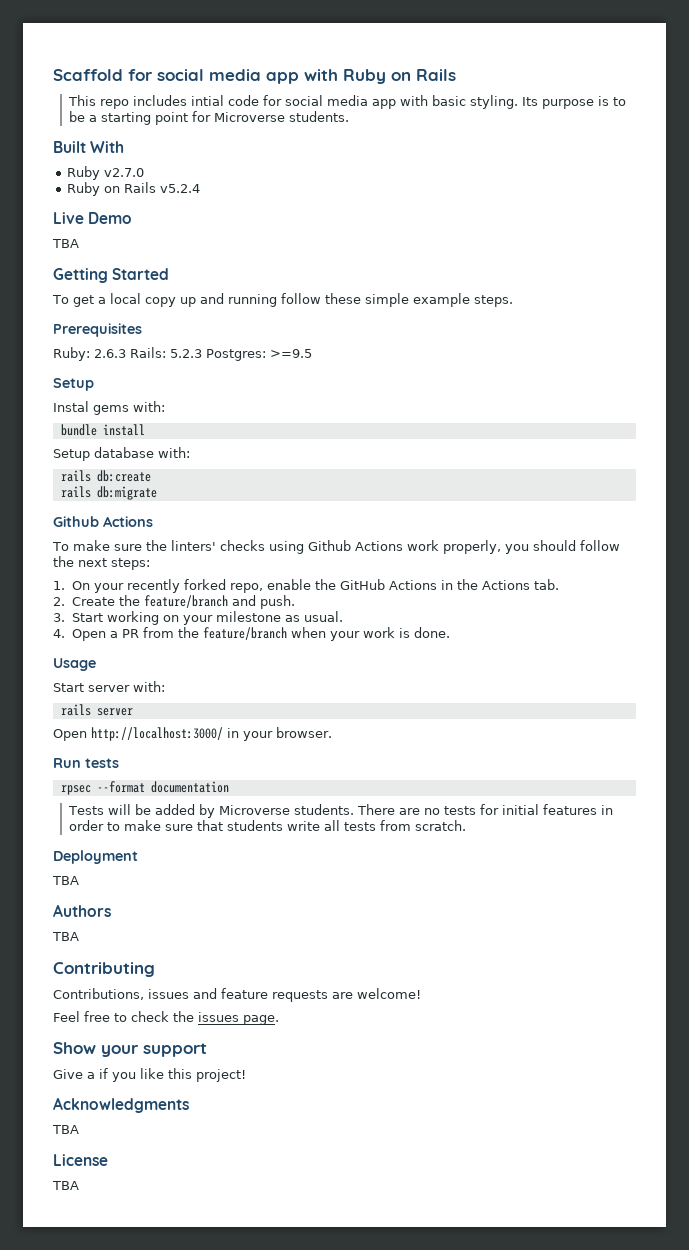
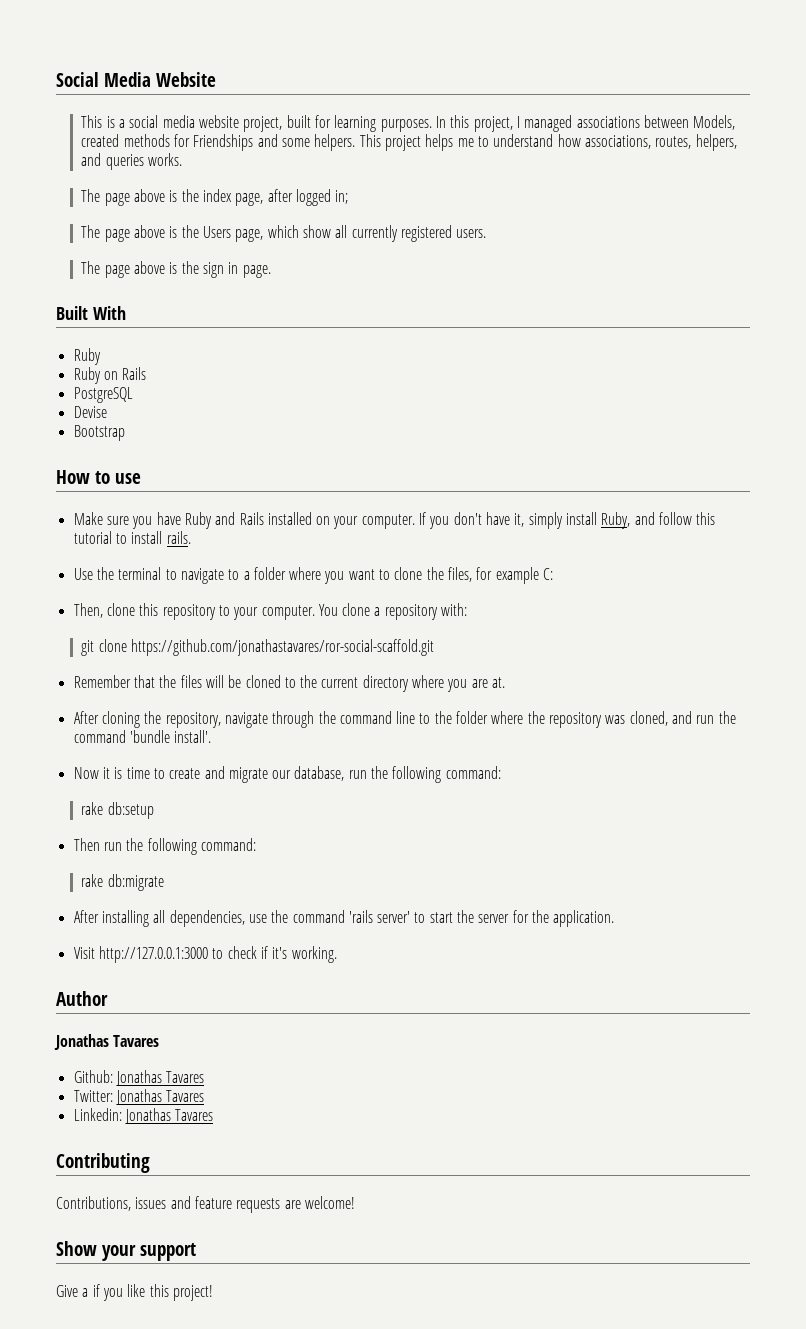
[53,69,456,84] [67,95,626,109] [68,111,349,125] Scaffold for social media app with Ruby on Rails // This repo includes intial code for social media app with basic styling. Its purpose is to be a starting point for Microverse students. -> [56,72,216,87] [81,115,736,132] [81,134,737,151] [81,153,183,170] [81,189,349,206] [81,225,487,242] [81,261,271,278] Social Media Website // This is a social media website project, built for learning purposes. In this project, I managed associations between Models, created methods for Friendships and some helpers. This project helps me to understand how associations, routes, helpers, and queries works. // The page above is the index page, after logged in; // The page above is the Users page, which show all currently registered users. // The page above is the sign in page.
[104,168,145,177] [67,182,201,196] [53,212,133,224] [52,239,79,248] [53,268,170,283] [52,293,513,307] [53,323,142,337] [53,347,312,361] [53,378,94,391] [53,401,165,415] [60,424,145,436] [53,447,190,461] [60,470,151,482] [60,486,157,500] [53,516,153,527] [52,540,620,554] [53,556,150,570] [53,579,559,593] [53,595,295,609] [53,611,343,625] [53,627,450,641] [53,658,96,671] [53,681,165,692] [60,704,133,716] [53,727,332,741] [53,758,119,768] [60,781,229,795] [67,804,613,818] [68,820,466,831] [53,850,138,864] [52,876,79,885] [53,904,111,917] [52,932,79,941] v2.7.0 // Ruby on Rails v5.2.4 // Live Demo // TBA // Getting Started // To get a local copy up and running follow these simple example steps. // Prerequisites // Ruby: 2.6.3 Rails: 5.2.3 Postgres: >=9.5 // Setup // Instal gems with: // bundle install // Setup database with: // rails db:create // rails db:migrate // Github Actions // To make sure the linters' checks using Github Actions work properly, you should follow the next steps: // 1. On your recently forked repo, enable the GitHub Actions in the Actions tab. // 2. Create the feature/branch and push. // 3. Start working on your milestone as usual. // 4. Open a PR from the feature/branch when your work is done. // Usage // Start server with: // rails server // Open http://localhost:3000/ in your browser. // Run tests // rpsec --format documentation // Tests will be added by Microverse students. There are no tests for initial features in order to make sure that students write all tests from scratch. // Deployment // TBA // Authors // TBA -> [73,367,147,384] [73,387,133,403] [73,406,107,418] [73,425,125,441] [56,470,141,484] [73,512,716,529] [73,531,191,544] [73,567,554,584] [73,603,468,620] [81,639,435,656] [73,675,506,692] [73,711,736,728] [73,730,212,743] [73,766,501,783] [81,802,154,819] [73,838,256,855] [81,874,164,891] [73,910,615,927] [73,946,337,963] [56,991,108,1006] [54,1034,160,1050] [73,1070,205,1086] [73,1089,205,1105] [73,1108,214,1124] // Ruby on Rails // PostgreSQL // Devise // Bootstrap // How to use // Make sure you have Ruby and Rails installed on your computer. If you don't have it, simply install Ruby, and follow this tutorial to install rails. // Use the terminal to navigate to a folder where you want to clone the files, for example C: // Then, clone this repository to your computer. You clone a repository with: // git clone https://github.com/jonathastavares/ror-social-scaffold.git // Remember that the files will be cloned to the current directory where you are at. // After cloning the repository, navigate through the command line to the folder where the repository was cloned, and run the command 'bundle install'. // Now it is time to create and migrate our database, run the following command: // rake db:setup // Then run the following command: // rake db:migrate // After installing all dependencies, use the command 'rails server' to start the server for the application. // Visit http://127.0.0.1:3000 to check if it's working. // Author // Jonathas Tavares // Github: Jonathas Tavares // Twitter: Jonathas Tavares // Linkedin: Jonathas Tavares
[53,1011,279,1025] // Feel free to check the issues page. -> (355, 1202) none
[53,1097,189,1113] [52,1125,79,1134] [53,1154,108,1166] [52,1181,79,1190] // Acknowledgments // TBA // License // TBA -> (213, 1293) none

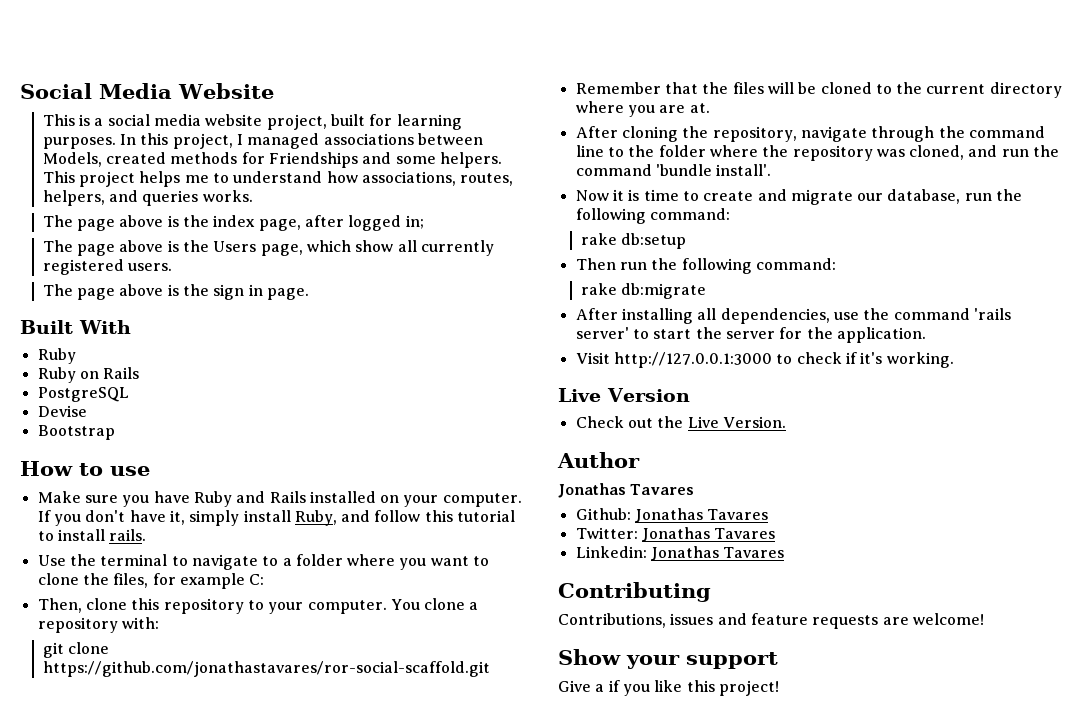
(337, 954) none -> [558,388,690,402] [575,416,786,428] // Live Version // Check out the Live Version.

